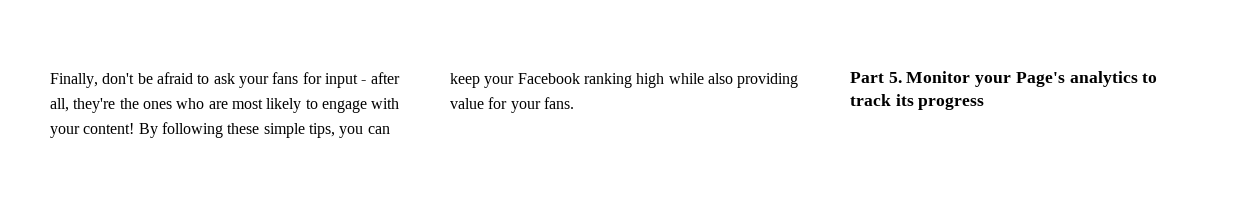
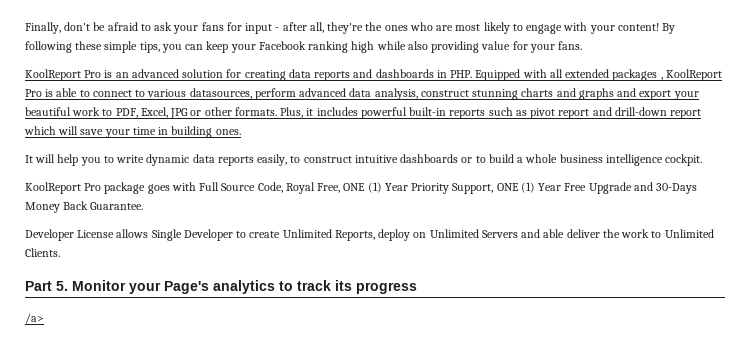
(574, 103) none -> [25,69,722,81] [25,88,699,100] [25,107,702,119] [24,126,241,138] [25,154,703,166] [25,182,698,194] [25,201,144,213] [25,229,714,241] [25,248,60,257] // KoolReport Pro is an advanced solution for creating data reports and dashboards in PHP. Equipped with all extended packages , KoolReport Pro is able to connect to various datasources, perform advanced data analysis, construct stunning charts and graphs and export your beautiful work to PDF, Excel, JPG or other formats. Plus, it includes powerful built-in reports such as pivot report and drill-down report which will save your time in building ones. // It will help you to write dynamic data reports easily, to construct intuitive dashboards or to build a whole business intelligence cockpit. // KoolReport Pro package goes with Full Source Code, Royal Free, ONE (1) Year Priority Support, ONE (1) Year Free Upgrade and 30-Days Money Back Guarantee. // Developer License allows Single Developer to create Unlimited Reports, deploy on Unlimited Servers and able deliver the work to Unlimited Clients.
(985, 103) none -> [25,313,44,324] // /a>

